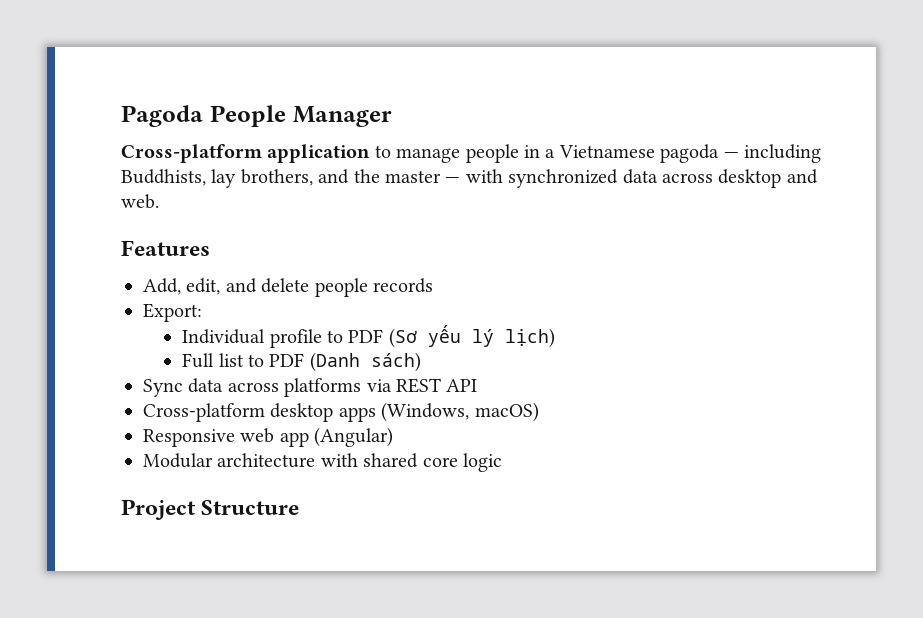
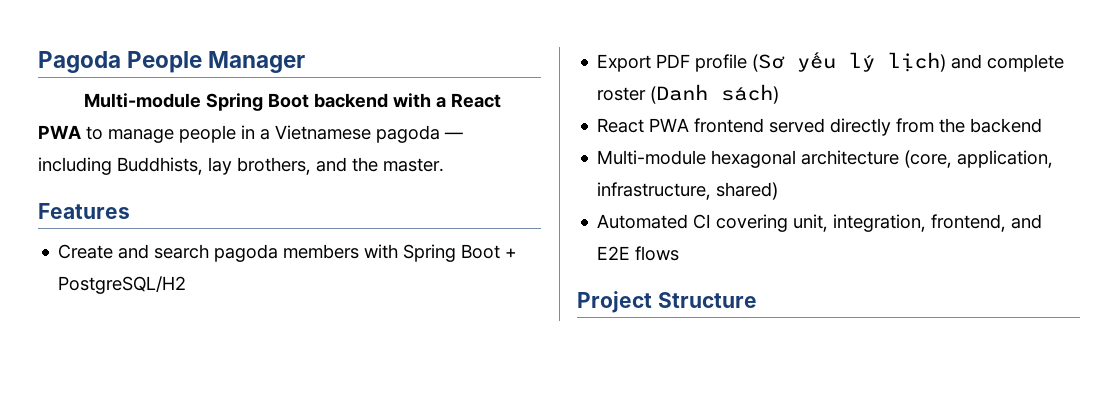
[121,144,371,163] Cross-platform application -> [84,93,502,111] [38,125,81,139] Multi-module Spring Boot backend with a React PWA
[385,169,818,188] [121,194,159,209] [121,240,210,256] [143,278,433,297] [143,303,202,322] [182,325,555,348] [182,352,421,372] [143,378,478,397] [143,402,539,422] [143,427,394,447] [143,453,502,472] master — with synchronized data across desktop and web. // Features // Add, edit, and delete people records // Export: // Individual profile to PDF (Sơ yếu lý lịch) // Full list to PDF (Danh sách) // Sync data across platforms via REST API // Cross-platform desktop apps (Windows, macOS) // Responsive web app (Angular) // Modular architecture with shared core logic -> [383,158,444,172] [38,203,130,219] [58,244,518,262] [58,276,187,294] [597,52,1065,72] [597,84,780,104] [597,118,1043,136] [597,150,1054,168] [597,182,779,200] [597,214,1043,232] [597,246,680,261] master. // Features // Create and search pagoda members with Spring Boot + PostgreSQL/H2 // Export PDF profile (Sơ yếu lý lịch) and complete roster (Danh sách) // React PWA frontend served directly from the backend // Multi-module hexagonal architecture (core, application, infrastructure, shared) // Automated CI covering unit, integration, frontend, and E2E flows

